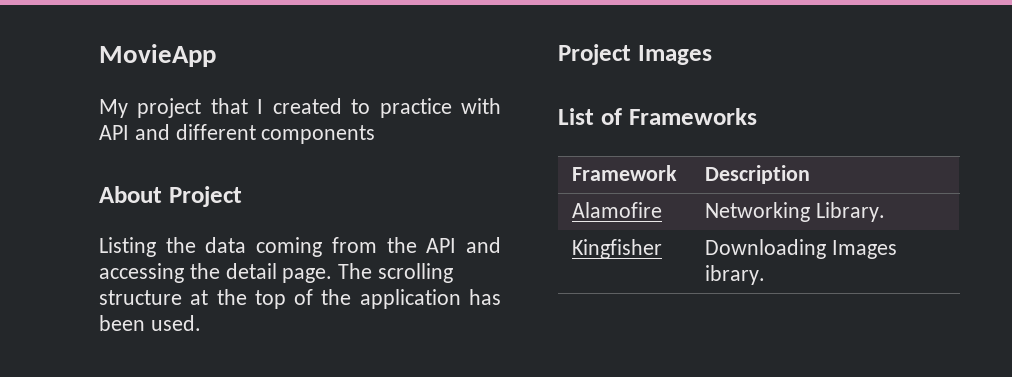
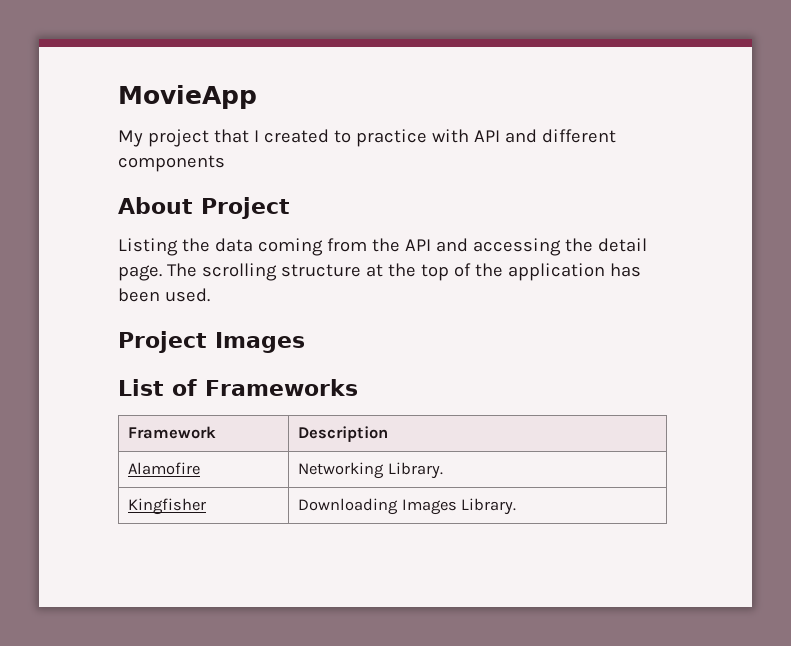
[704,265,765,285] ibrary. -> [461,498,517,515] Library.

